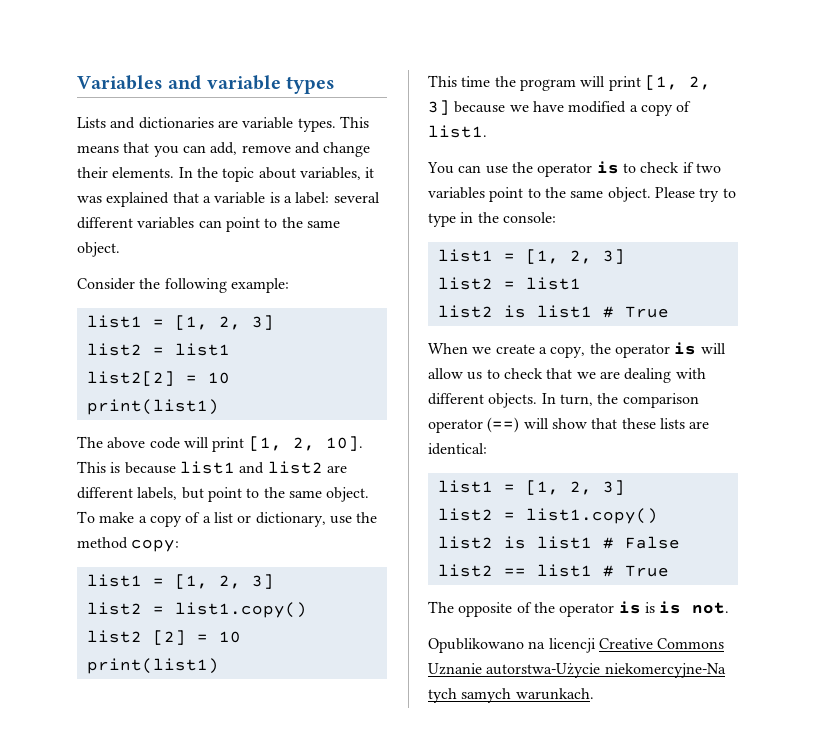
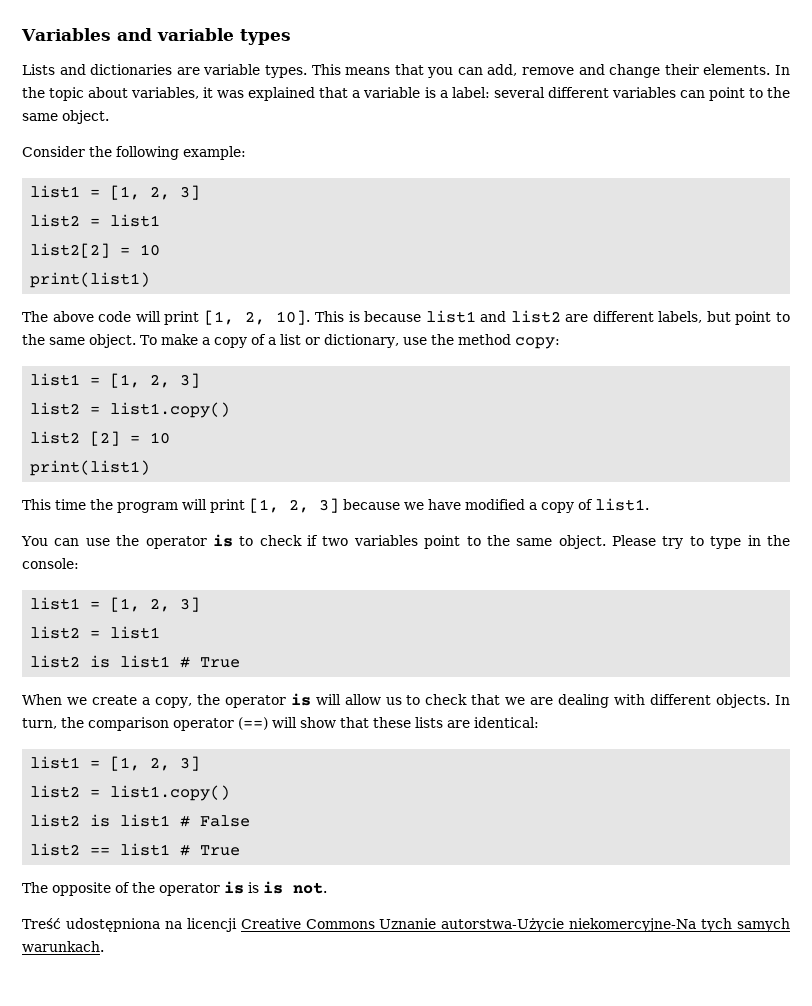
[428,638,524,653] Opublikowano -> [22,918,160,932] Treść udostępniona

